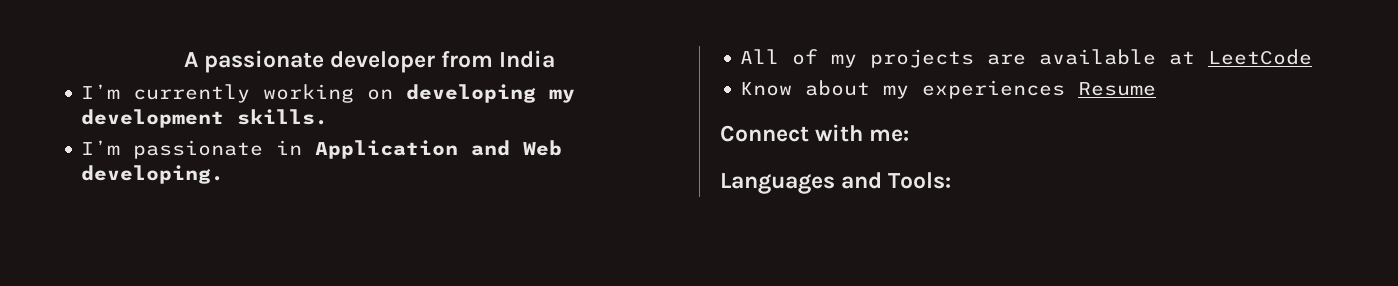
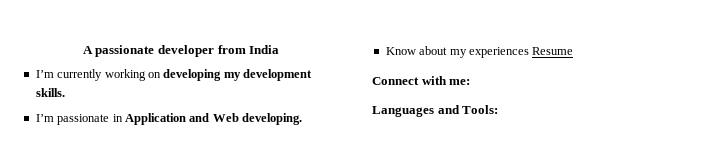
[740,49,1313,68] // All of my projects are available at LeetCode -> (302, 119) none

